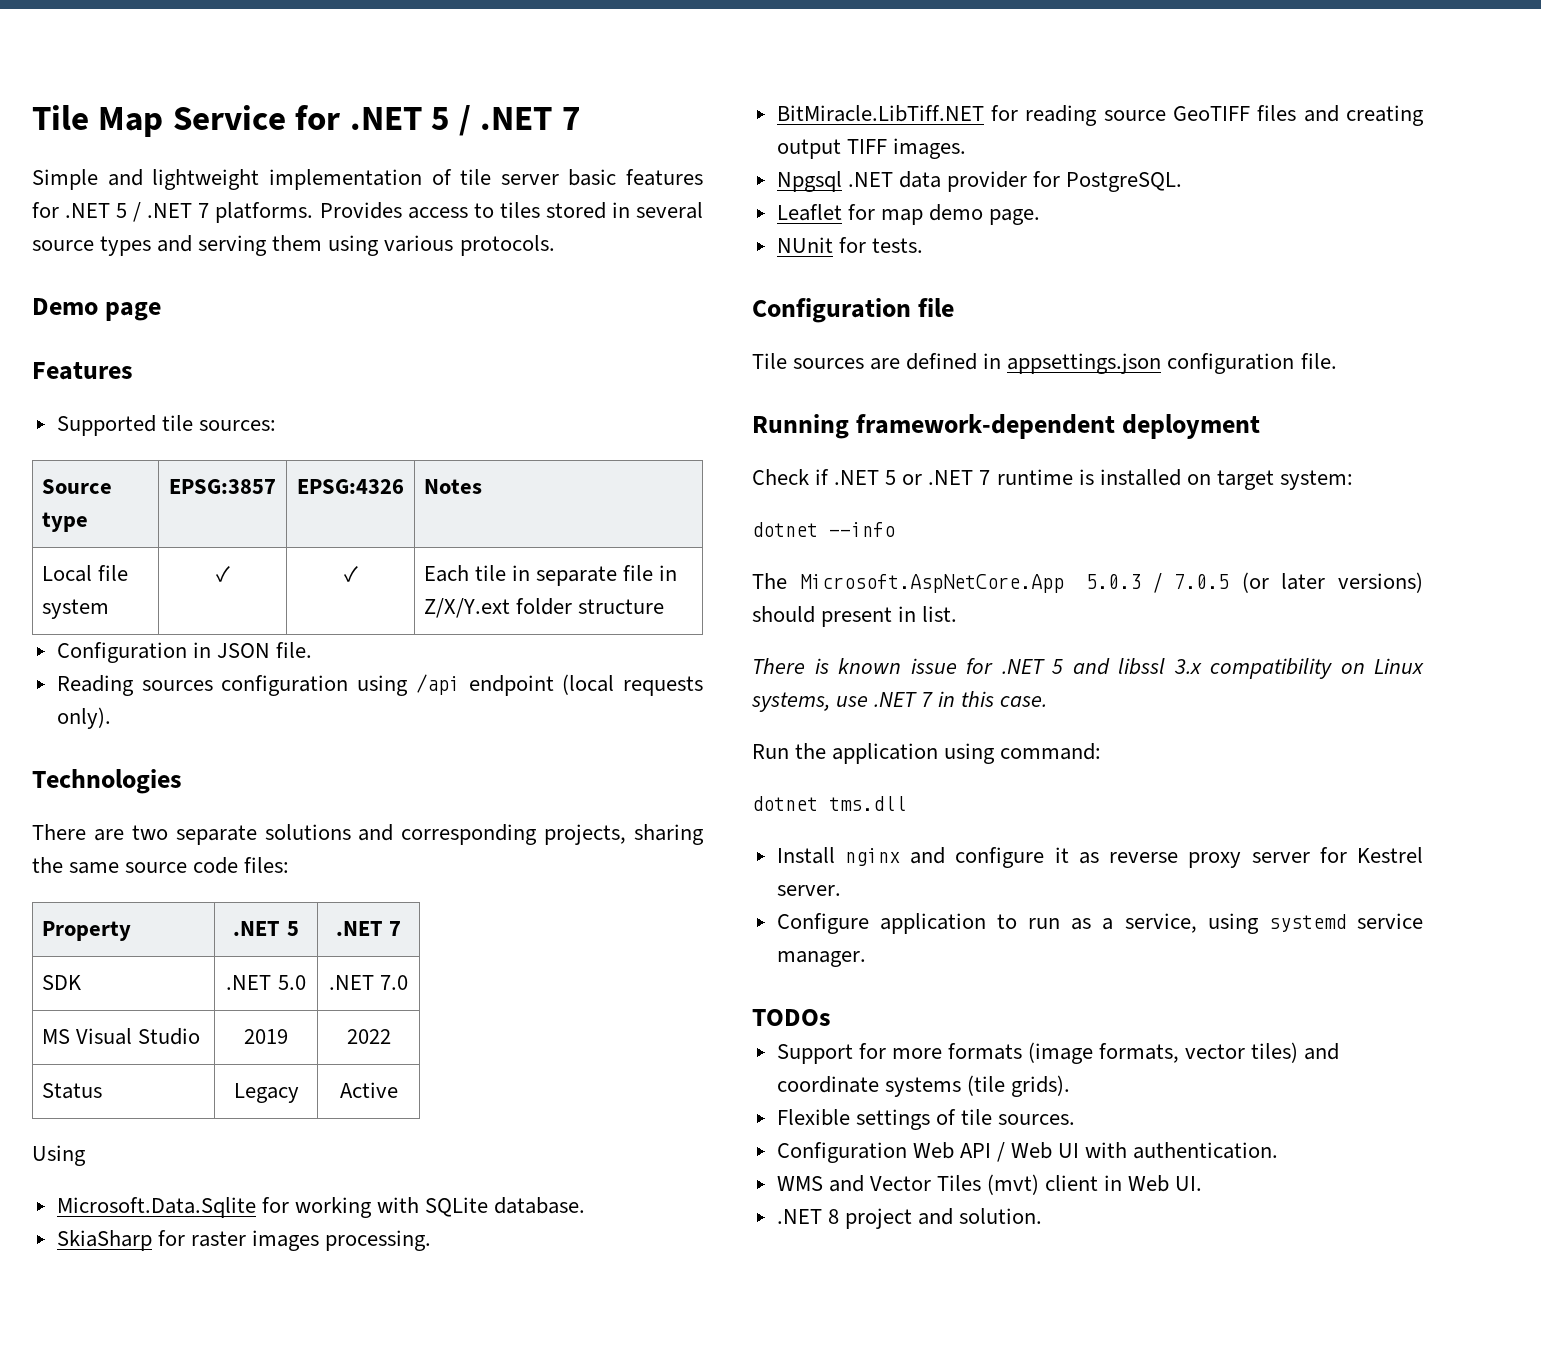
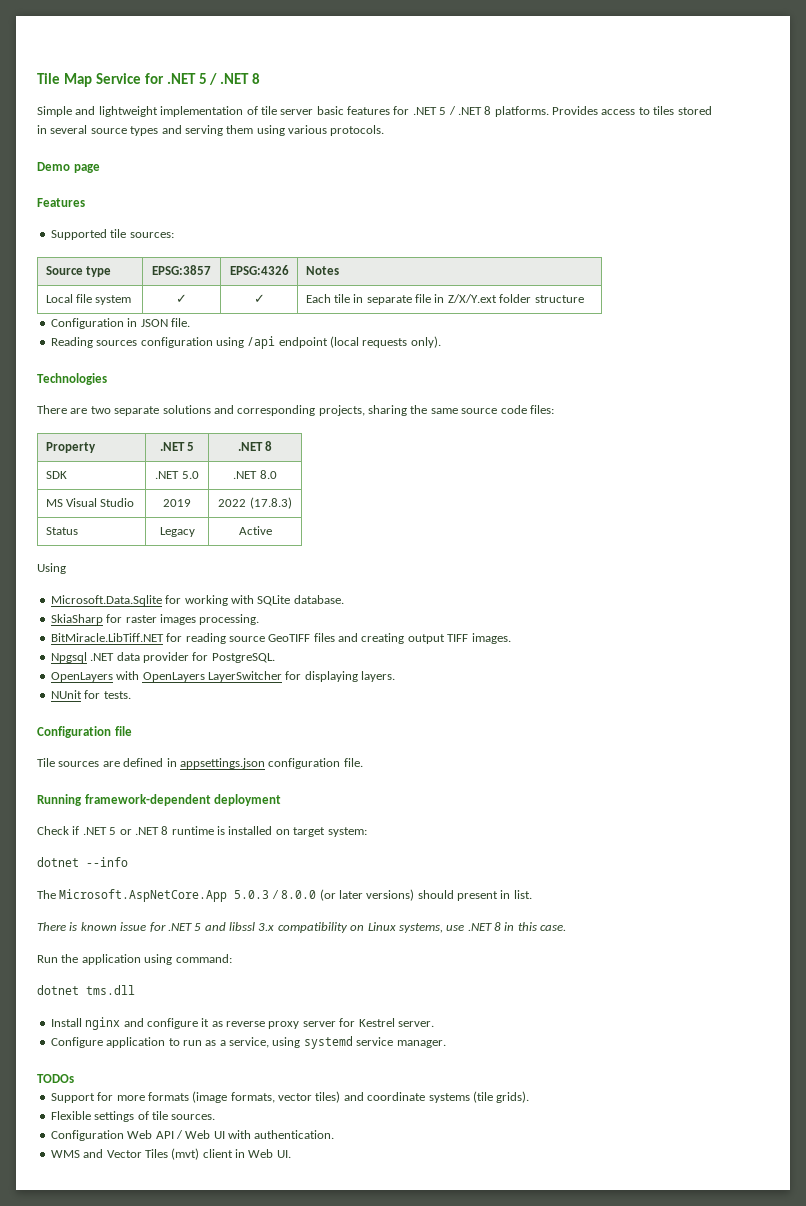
[561,107,580,130] 7 -> [252,73,261,84] 8
[198,203,210,218] 7 -> [484,106,492,115] 8
[389,921,402,936] 7 -> [265,441,273,451] 8
[380,975,409,990] 7.0 -> [259,470,277,479] 8.0
(391, 1036) none -> [249,497,292,509] (17.8.3)
[776,204,1041,225] Leaflet for map demo page. -> [50,671,395,682] OpenLayers with OpenLayers LayerSwitcher for displaying layers.
[979,470,991,485] 7 -> [161,826,169,835] 8
[1174,574,1230,589] 7.0.5 -> [281,890,317,899] 8.0.0
[921,692,934,707] 7 -> [494,922,501,931] 8
[776,1208,1043,1229] // .NET 8 project and solution. -> (291, 1154) none

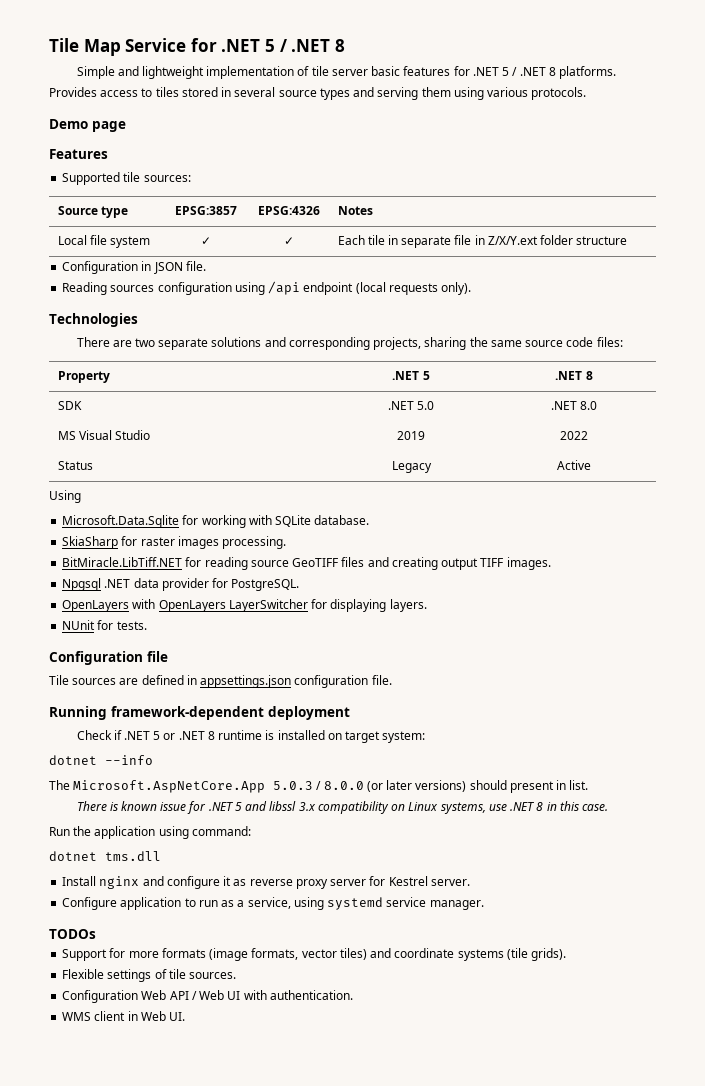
[249,497,292,509] (17.8.3) -> (588, 435) none
[83,1148,200,1160] and Vector Tiles (mvt) -> (92, 1016) none

